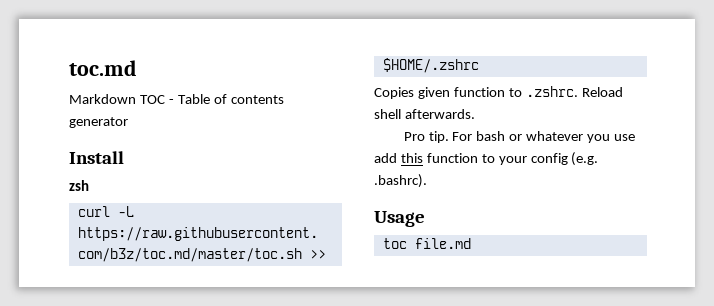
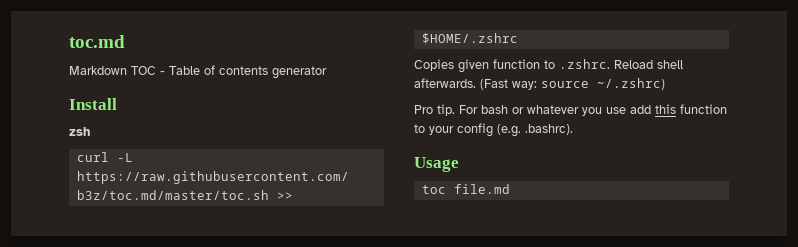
(475, 114) none -> [480,78,665,90] (Fast way: source ~/.zshrc)

